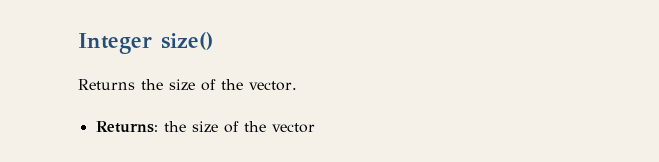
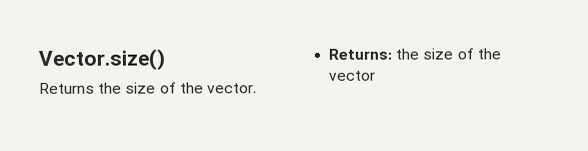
[78,32,213,54] Integer size() -> [38,48,165,71] Vector.size()

